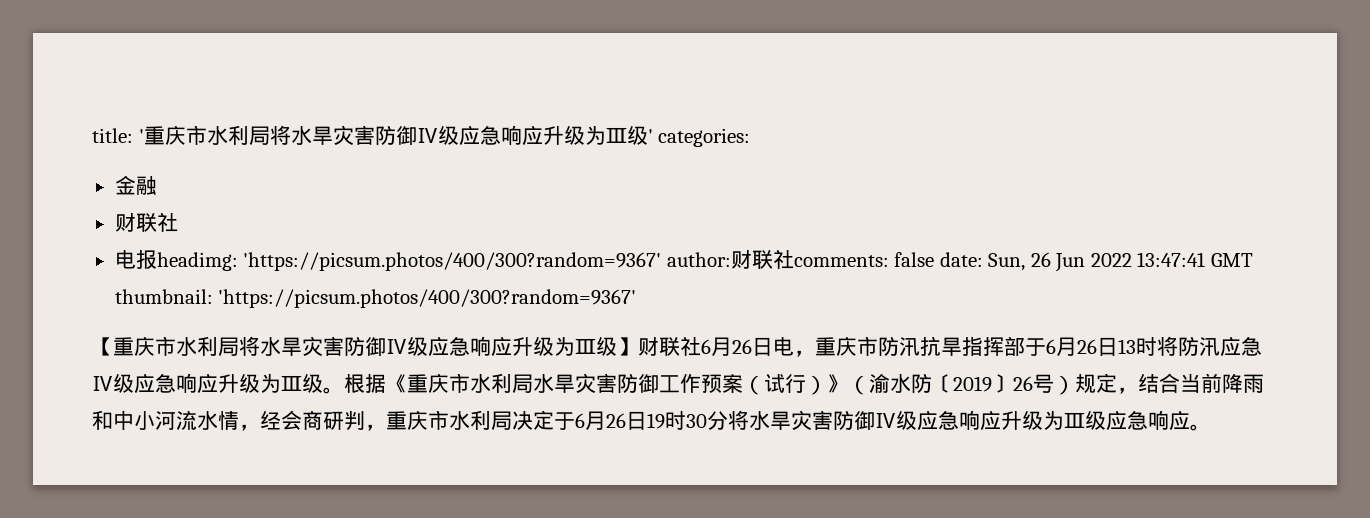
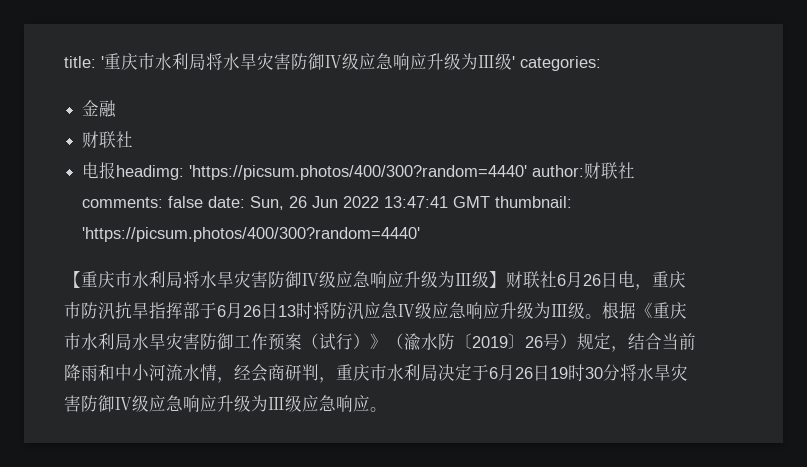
[243,252,662,271] 'https://picsum.photos/400/300?random=9367' -> [189,165,528,180] 'https://picsum.photos/400/300?random=4440'
[218,289,637,308] 'https://picsum.photos/400/300?random=9367' -> [82,227,421,242] 'https://picsum.photos/400/300?random=4440'

